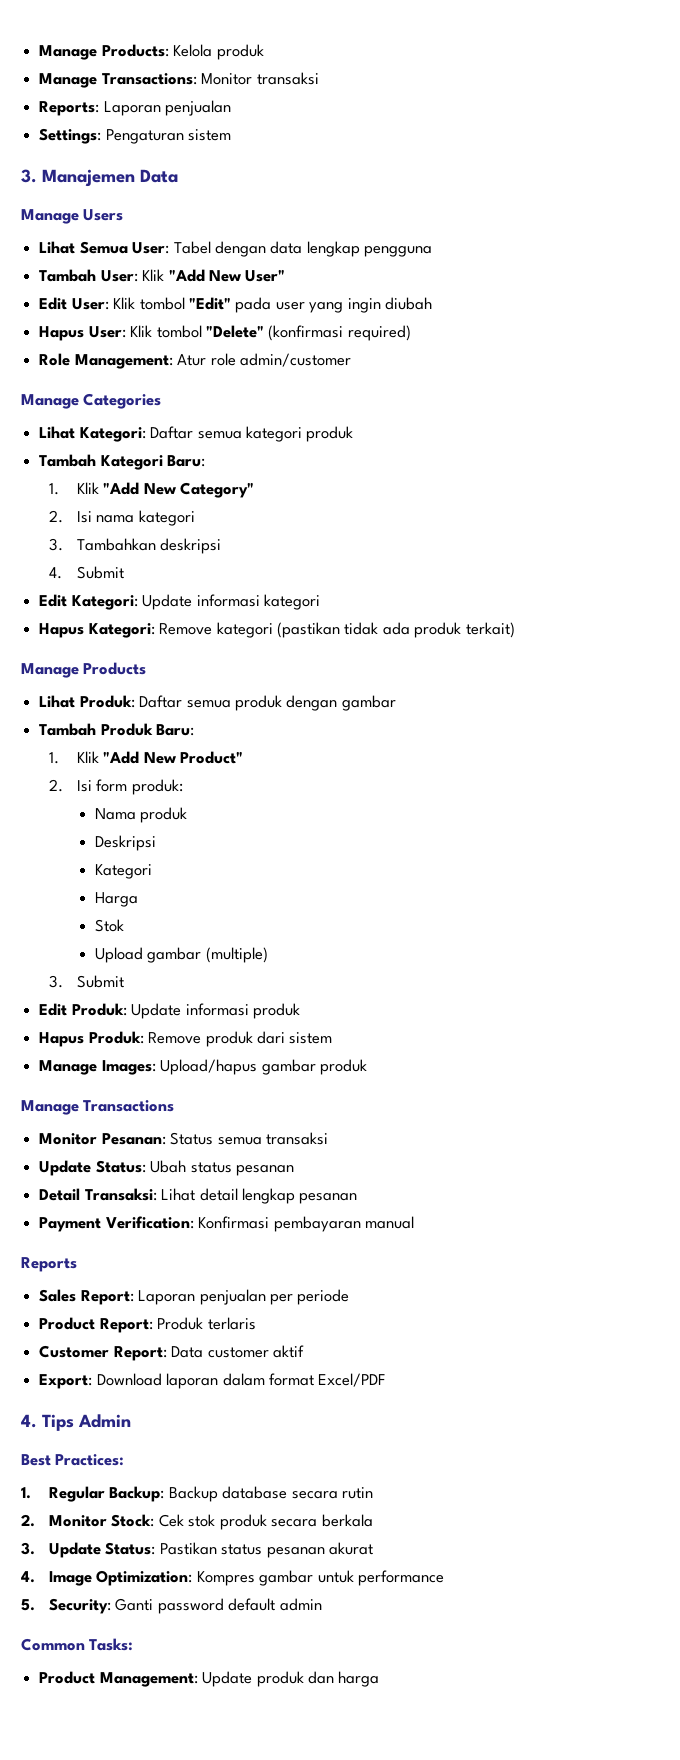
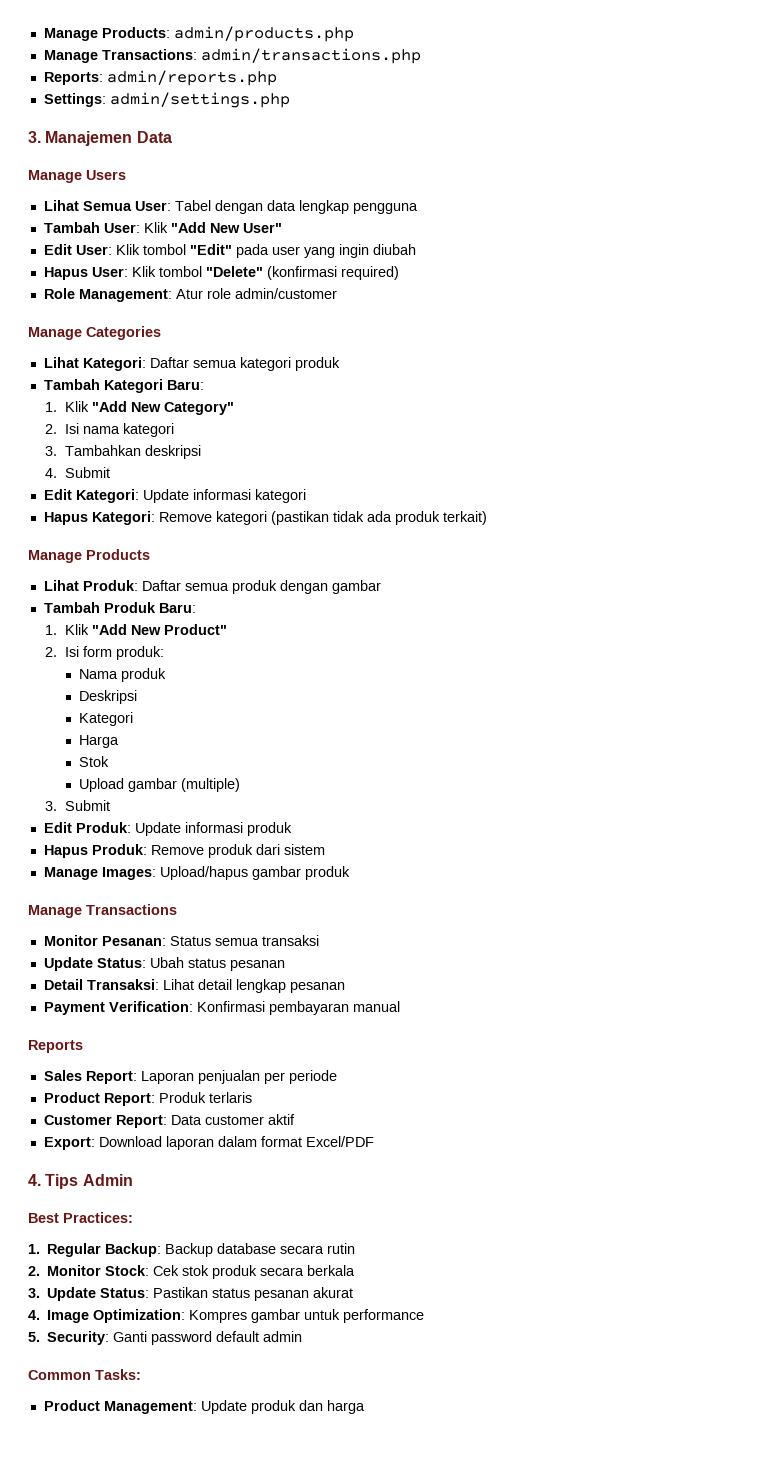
[173,44,264,60] Kelola produk -> [173,26,354,42] admin/products.php
[201,72,319,85] Monitor transaksi -> [200,48,421,64] admin/transactions.php
[103,100,232,116] Laporan penjualan -> [106,70,277,86] admin/reports.php
[105,129,232,144] Pengaturan sistem -> [109,92,290,108] admin/settings.php

